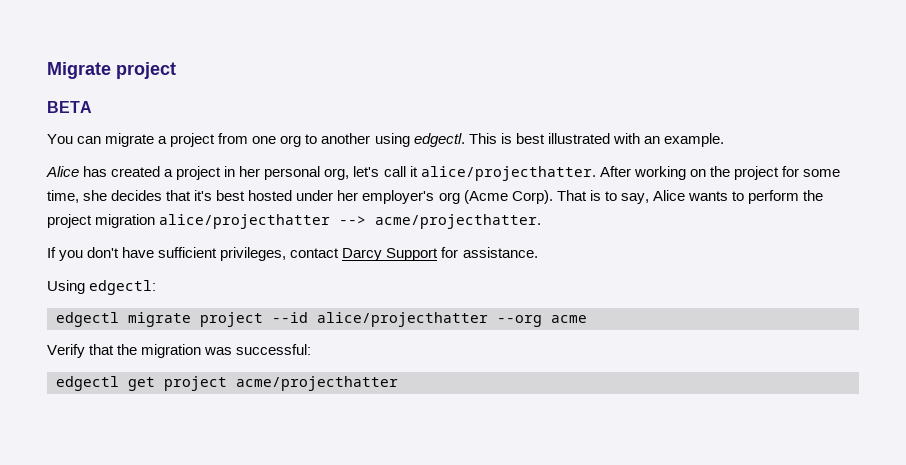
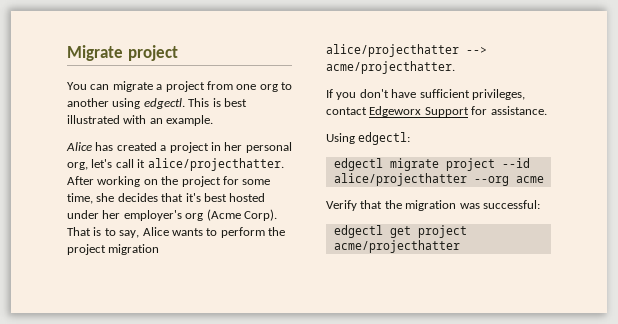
[47,101,92,113] // BETA -> (178, 53) none
[342,248,383,261] Darcy -> [369,106,422,117] Edgeworx

